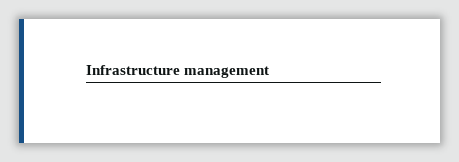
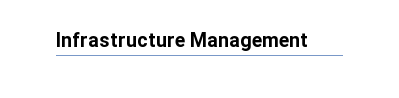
[184,66,270,78] management -> [190,32,309,51] Management

